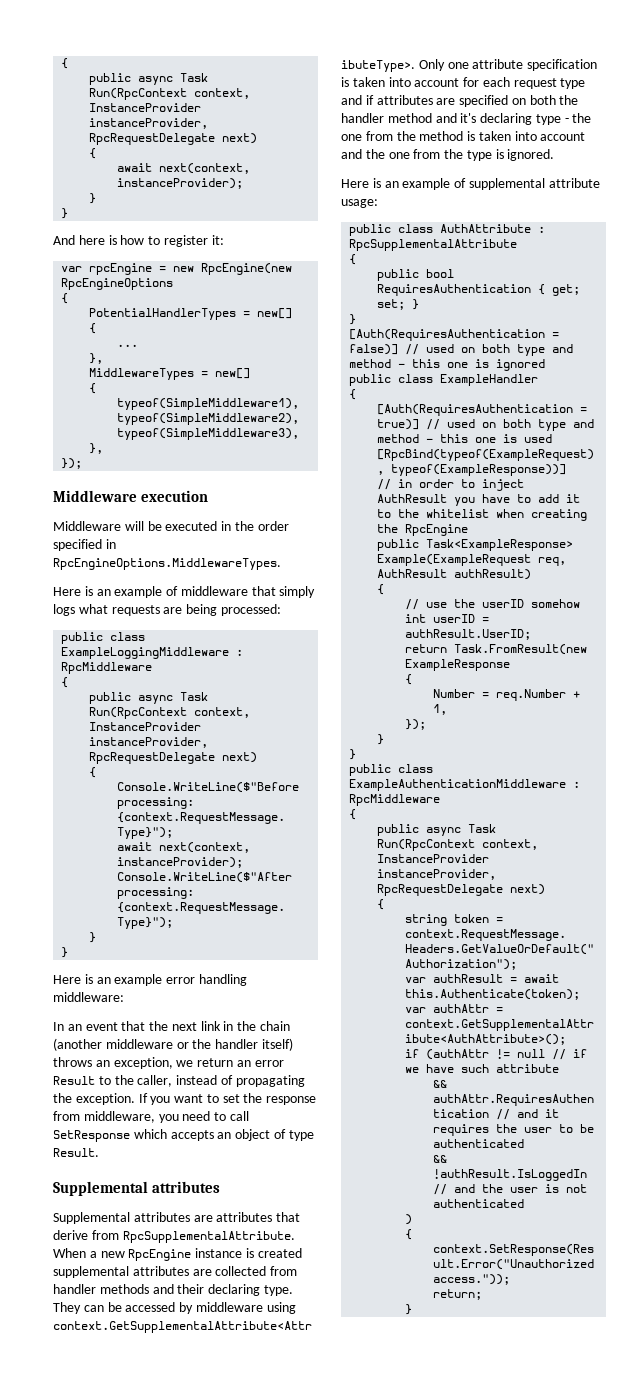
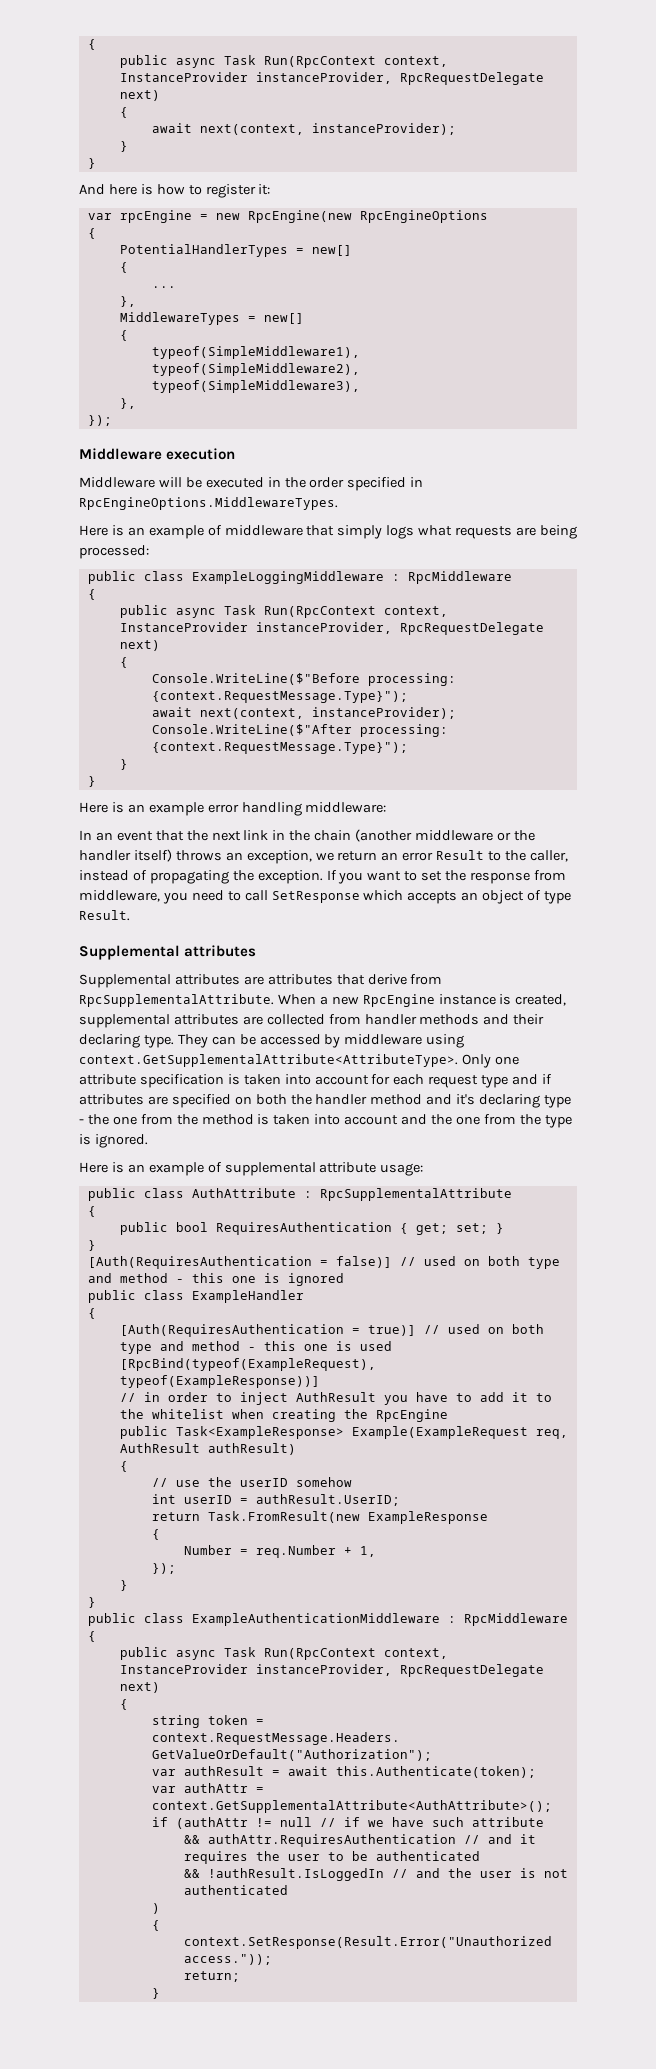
[257,1248,302,1258] created -> [515,994,567,1006] created,

